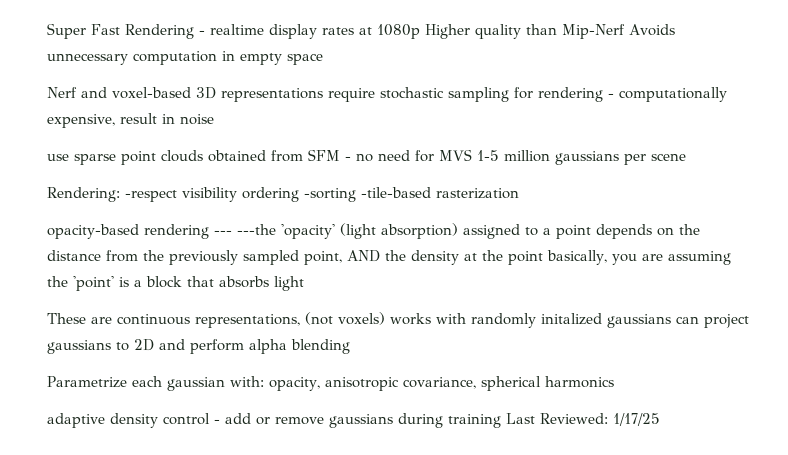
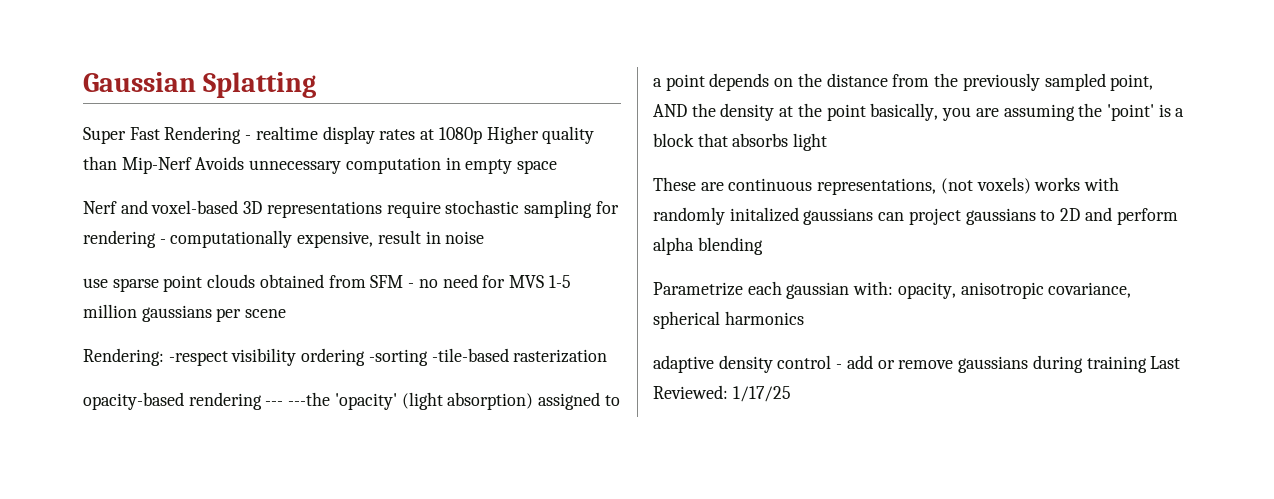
(47, 31) none -> [83,72,317,98] Gaussian Splatting //

